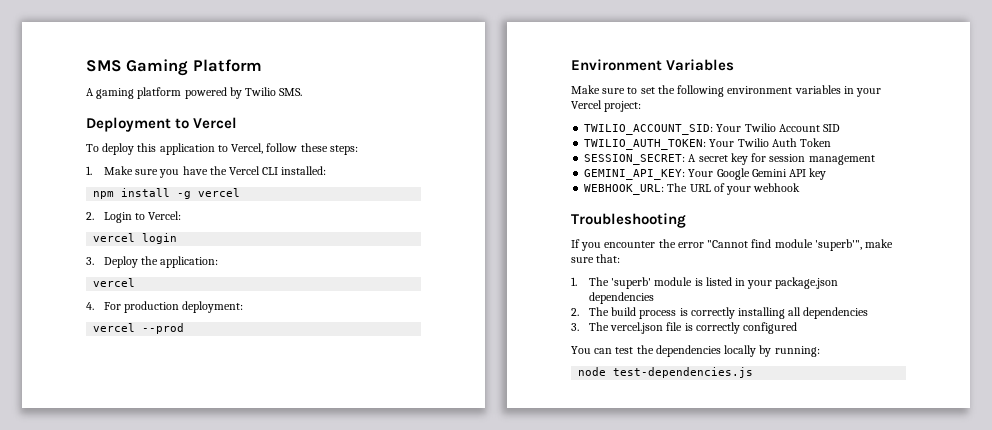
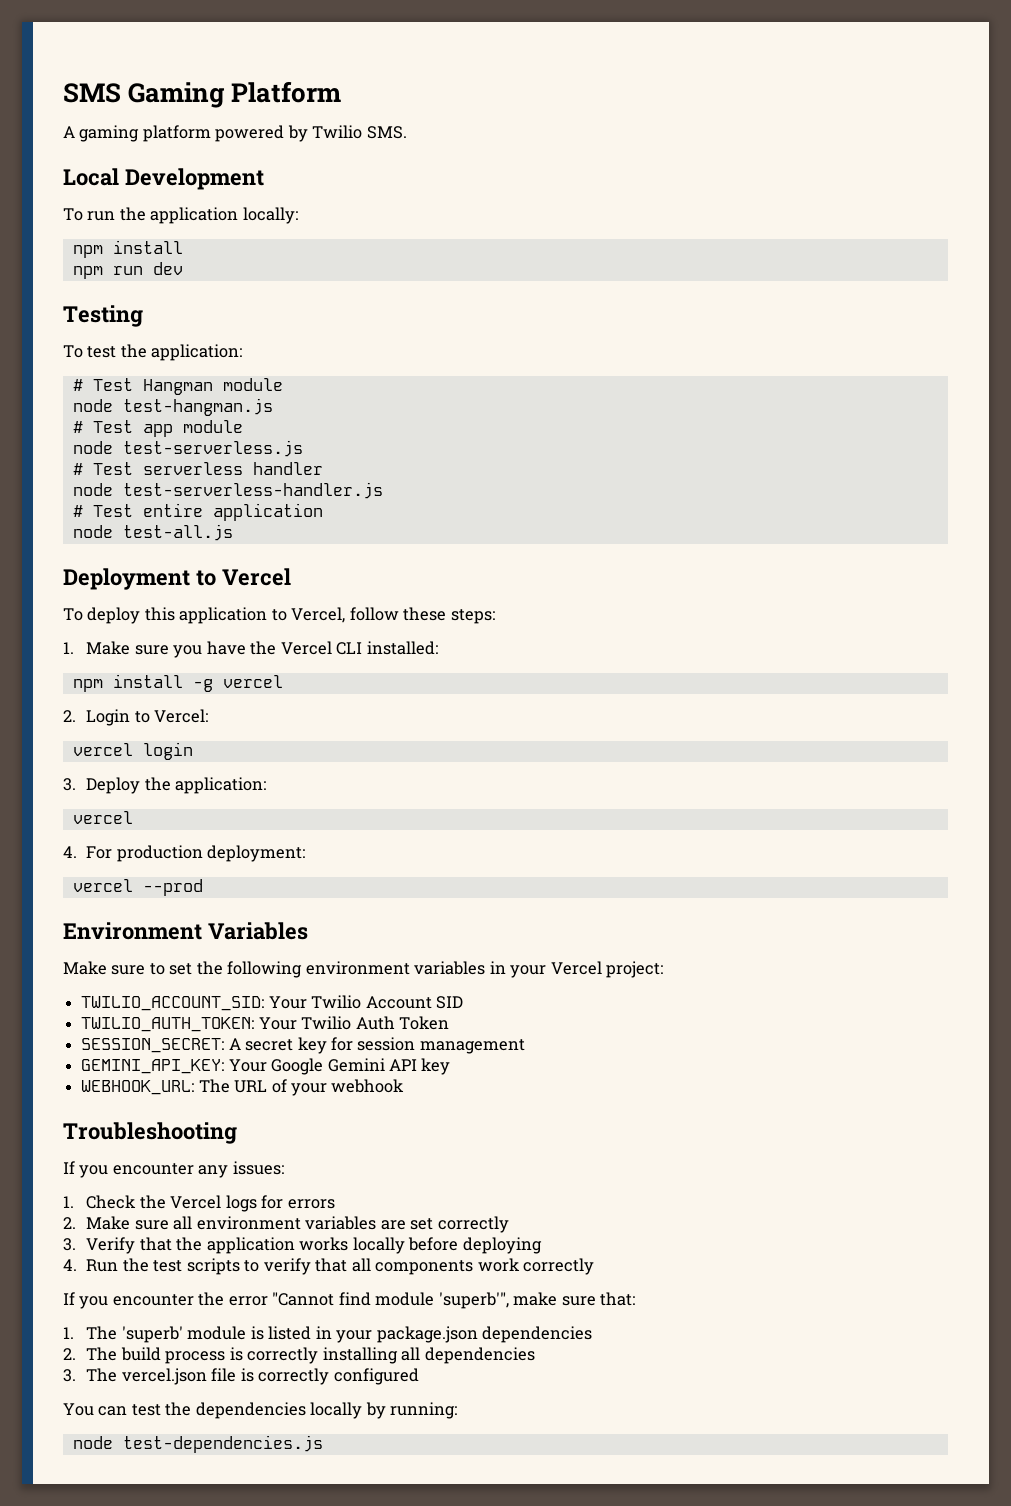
(303, 92) none -> [63,168,264,190] [63,207,298,224] [72,240,183,258] [72,262,183,279] [63,305,143,327] [63,344,243,361] [72,378,283,395] [72,398,273,416] [72,420,243,437] [72,440,303,457] [72,462,323,475] [72,482,383,499] [72,503,323,521] [72,524,233,541] // Local Development // To run the application locally: // npm install // npm run dev // Testing // To test the application: // # Test Hangman module // node test-hangman.js // # Test app module // node test-serverless.js // # Test serverless handler // node test-serverless-handler.js // # Test entire application // node test-all.js
(686, 220) none -> [63,1161,284,1178] [63,1195,335,1212] [63,1216,509,1233] [63,1237,542,1254] [63,1258,594,1275] // If you encounter any issues: // 1. Check the Vercel logs for errors // 2. Make sure all environment variables are set correctly // 3. Verify that the application works locally before deploying // 4. Run the test scripts to verify that all components work correctly

